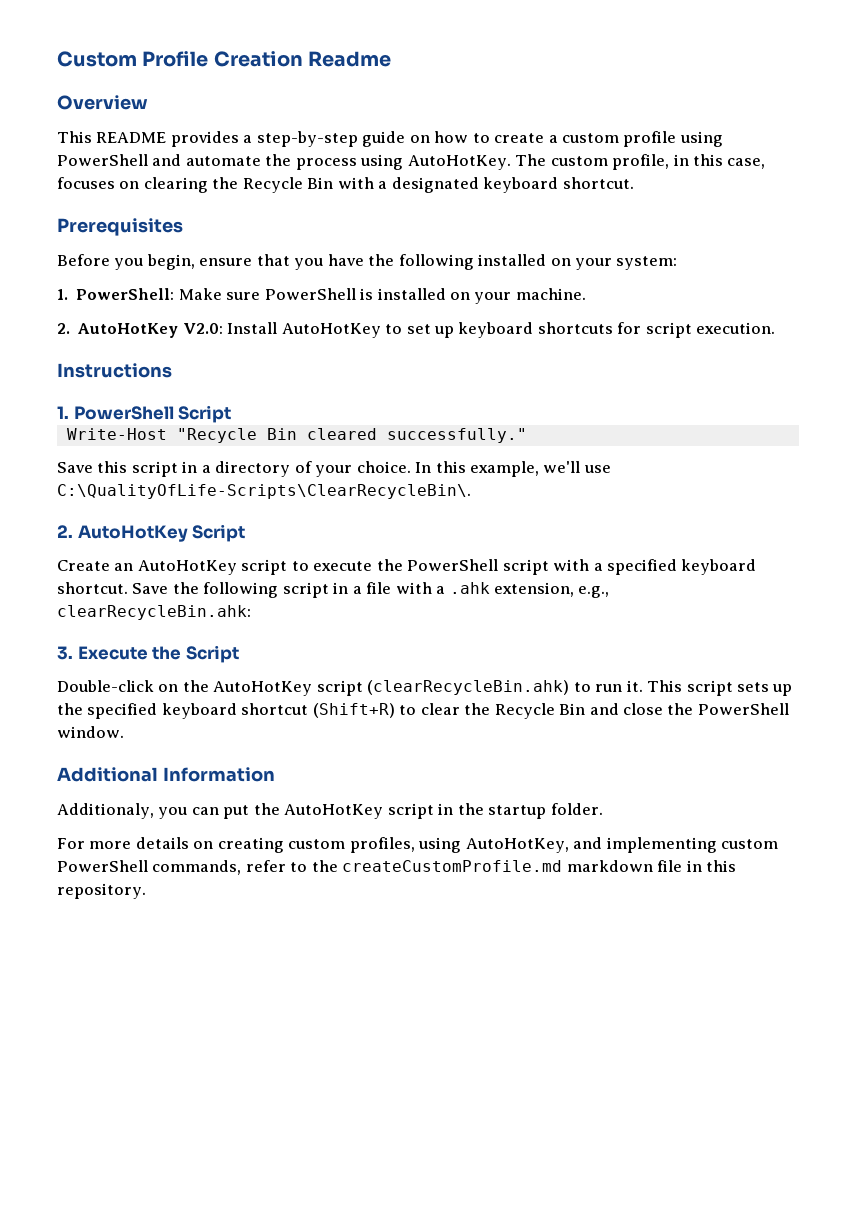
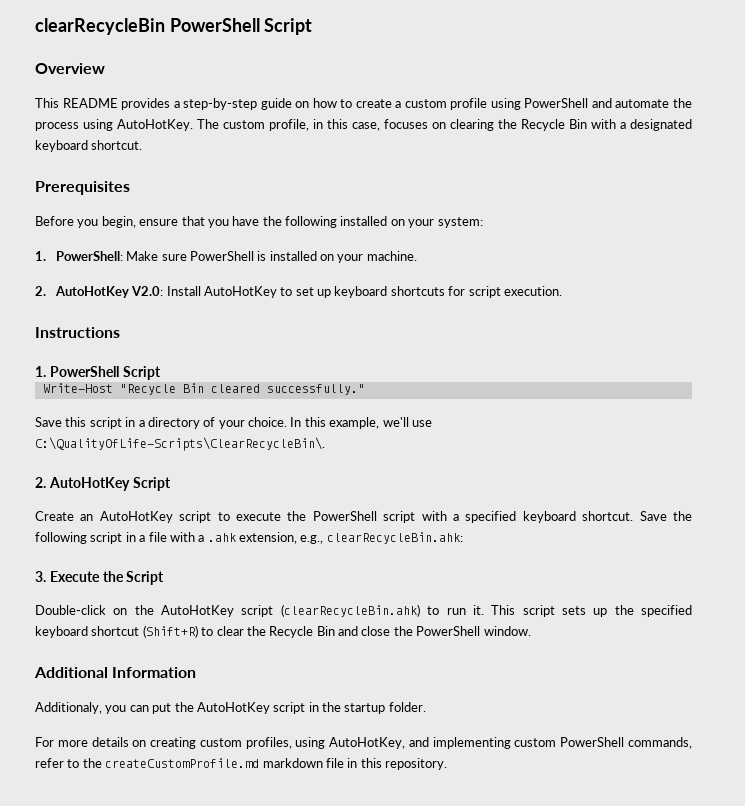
[57,51,391,67] Custom Profile Creation Readme -> [35,18,313,35] clearRecycleBin PowerShell Script

